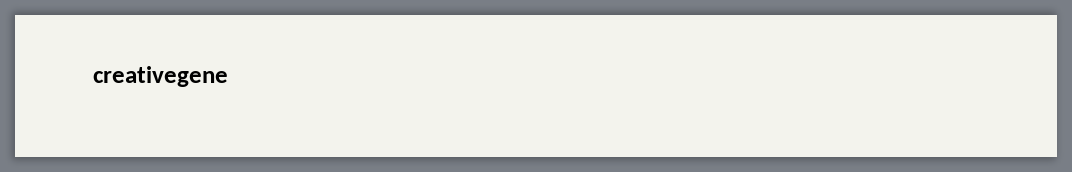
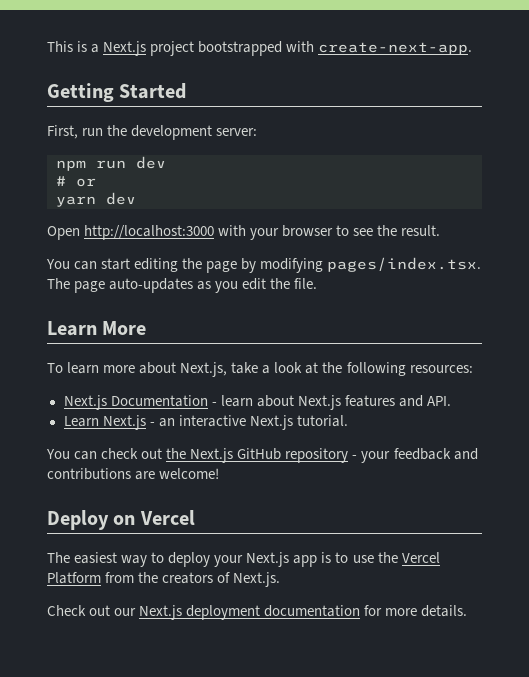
[93,66,228,87] creativegene -> [47,41,473,56] [47,83,187,102] [47,125,258,140] [56,156,166,171] [56,176,96,187] [56,192,136,207] [47,225,441,240] [46,257,482,273] [47,278,318,293] [47,321,147,336] [47,362,473,377] [63,395,451,410] [63,415,348,430] [46,448,478,463] [47,468,220,480] [47,510,195,530] [47,552,440,567] [47,572,281,587] [47,605,468,620] This is a Next.js project bootstrapped with create-next-app. // Getting Started // First, run the development server: // npm run dev // # or // yarn dev // Open http://localhost:3000 with your browser to see the result. // You can start editing the page by modifying pages/index.tsx. The page auto-updates as you edit the file. // Learn More // To learn more about Next.js, take a look at the following resources: // Next.js Documentation - learn about Next.js features and API. // Learn Next.js - an interactive Next.js tutorial. // You can check out the Next.js GitHub repository - your feedback and contributions are welcome! // Deploy on Vercel // The easiest way to deploy your Next.js app is to use the Vercel Platform from the creators of Next.js. // Check out our Next.js deployment documentation for more details.

